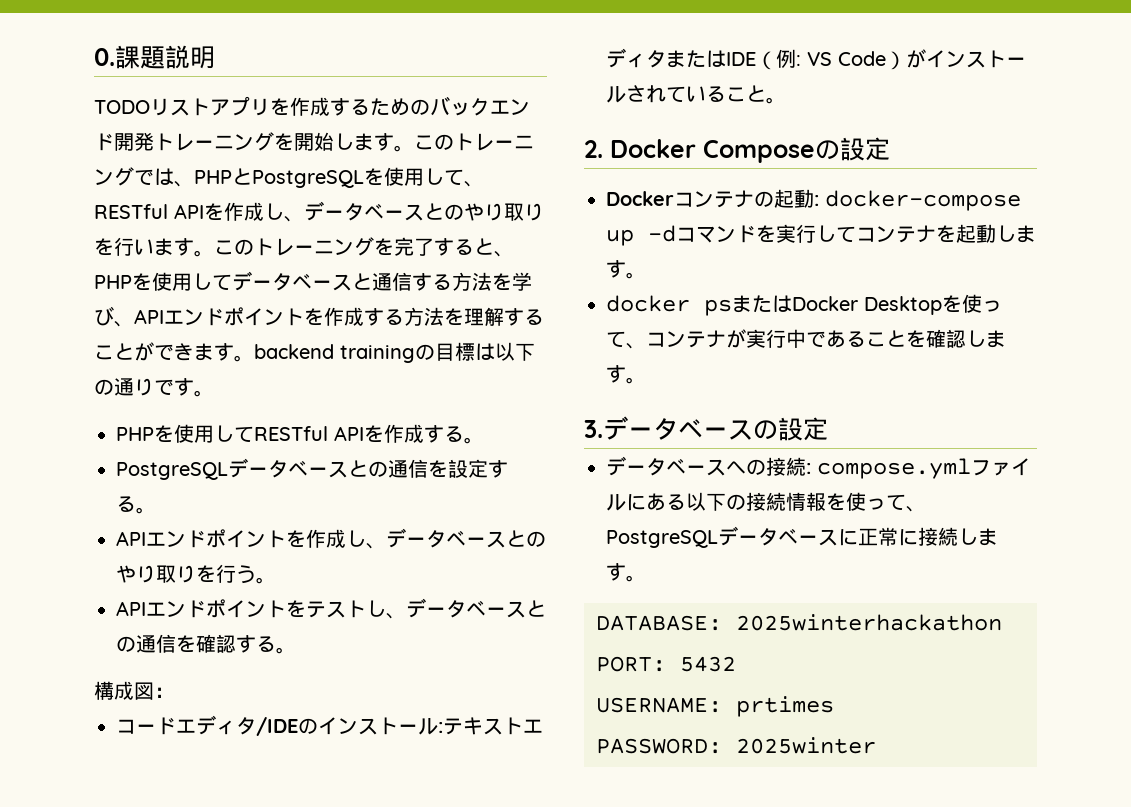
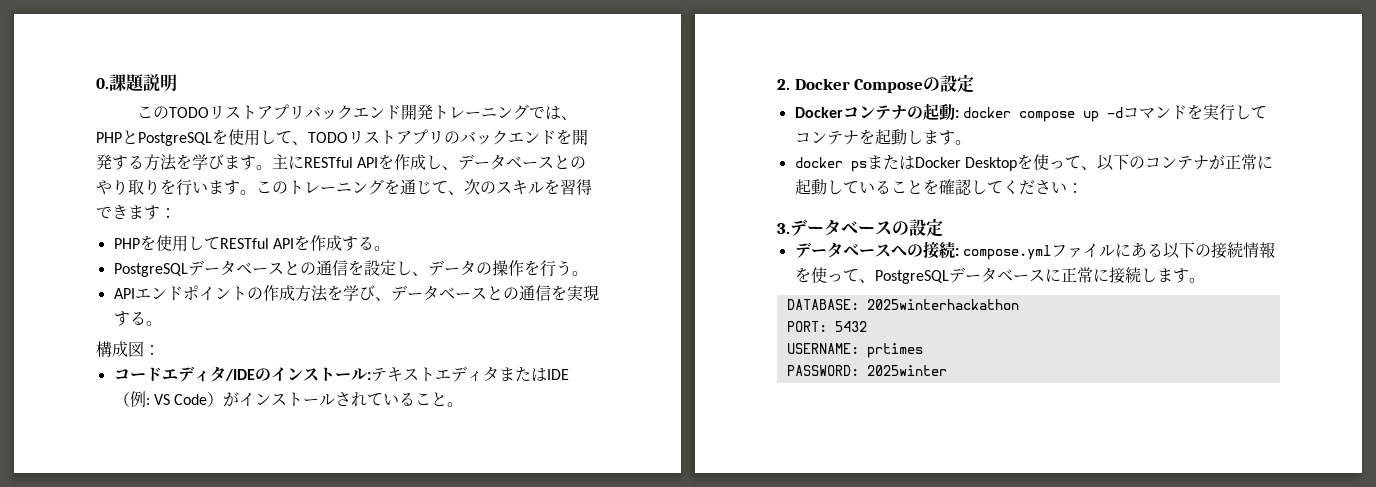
[94,96,430,116] TODOリストアプリを作成するための -> [136,104,305,120] このTODOリストアプリ
[274,132,534,152] [94,167,134,186] を開始します。このトレーニング -> (529, 112) none
(484, 184) none -> [308,129,588,145] [96,154,304,171] TODOリストアプリのバックエンドを開発する方法を学びます。主に
[394,237,514,257] [94,271,532,291] [94,306,544,327] [94,342,535,363] [94,378,214,397] 完了すると、PHPを使用してデータベースと通信する方法を学び、APIエンドポイントを作成する方法を理解することができます。backend trainingの目標は以下の通りです。 -> [400,179,592,195] [96,205,176,220] 通じて、次のスキルを習得できます：
[488,460,508,478] [116,496,156,514] [116,528,546,549] [116,565,196,583] する。 // APIエンドポイントを作成し、データベースとのやり取り -> [395,260,524,276] し、データの操作
[286,600,386,618] をテストし -> [246,285,375,302] の作成方法を学び
[196,634,236,653] 確認 -> [566,285,599,301] 実現
[825,190,1021,211] docker-compose -> [962,107,1075,122] docker compose
(646, 346) none -> [1096,154,1145,171] 以下の
[746,329,846,348] 実行中であ -> [1224,154,1273,170] [794,179,875,195] 正常に起動してい
[986,330,1006,348] [606,365,646,384] ます。 -> [986,180,1083,195] てください：

